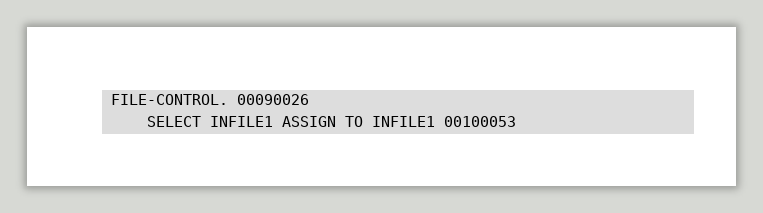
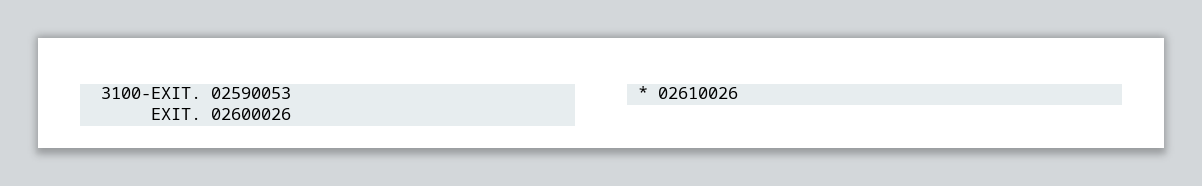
[110,94,309,105] [146,116,516,127] FILE-CONTROL. 00090026 // SELECT INFILE1 ASSIGN TO INFILE1 00100053 -> [100,87,291,99] [150,108,291,120] [637,86,738,99] 3100-EXIT. 02590053 // EXIT. 02600026 // * 02610026

